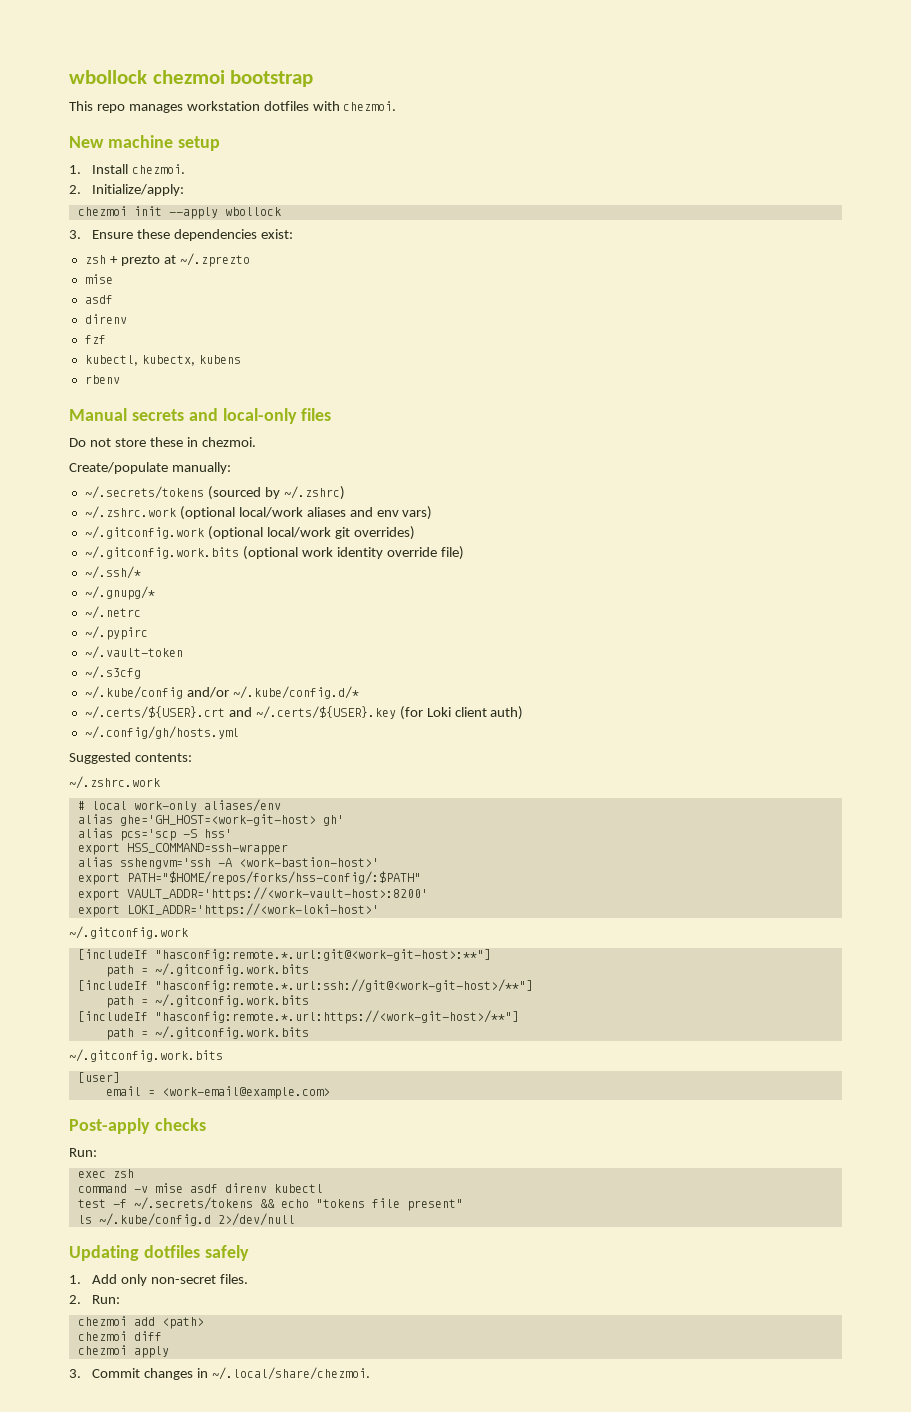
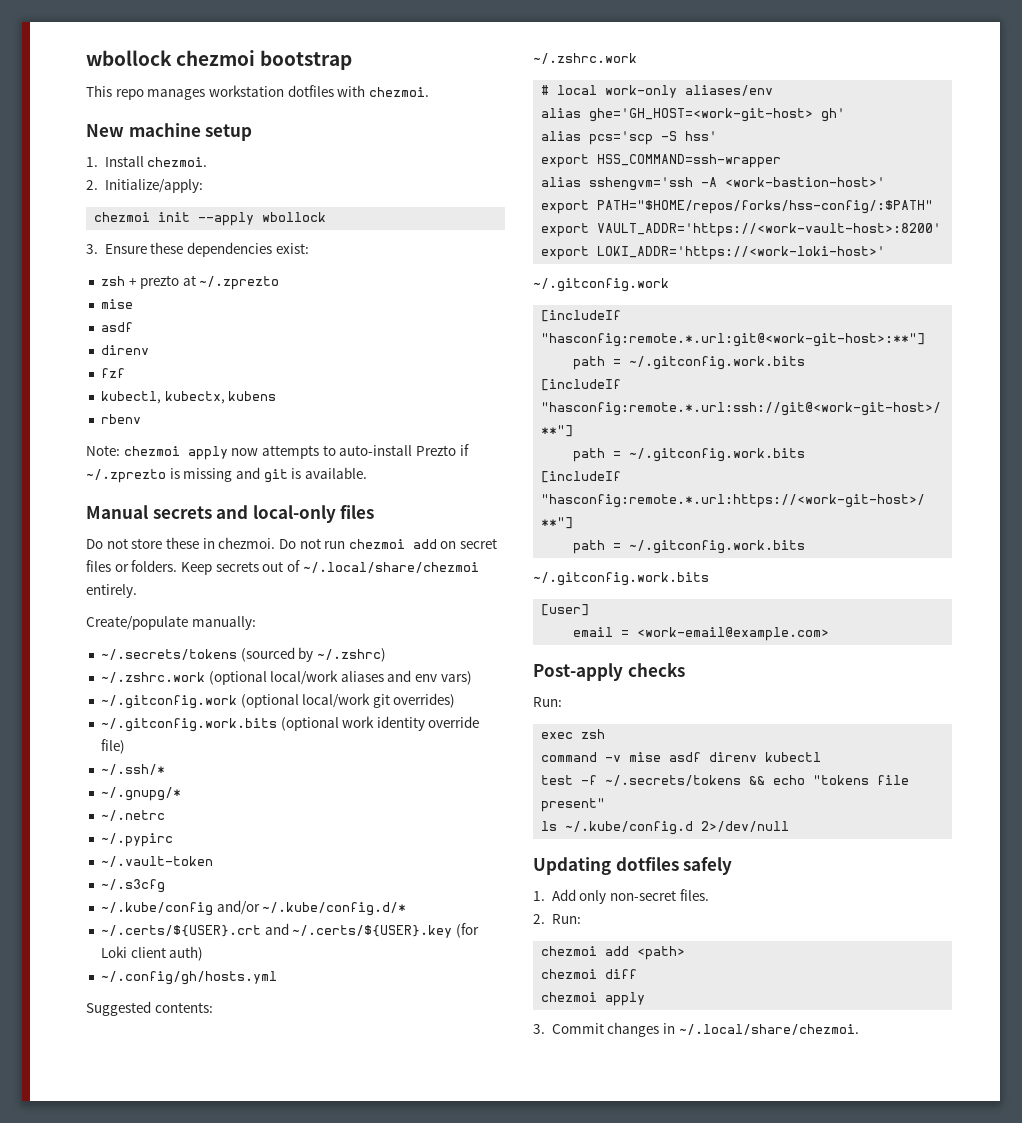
(120, 379) none -> [86,444,469,460] [86,467,367,483] // Note: chezmoi apply now attempts to auto-install Prezto if ~/.zprezto is missing and git is available.
(256, 442) none -> [278,538,498,549] [86,560,479,575] [86,584,137,598] Do not run chezmoi add on secret files or folders. Keep secrets out of ~/.local/share/chezmoi entirely.

